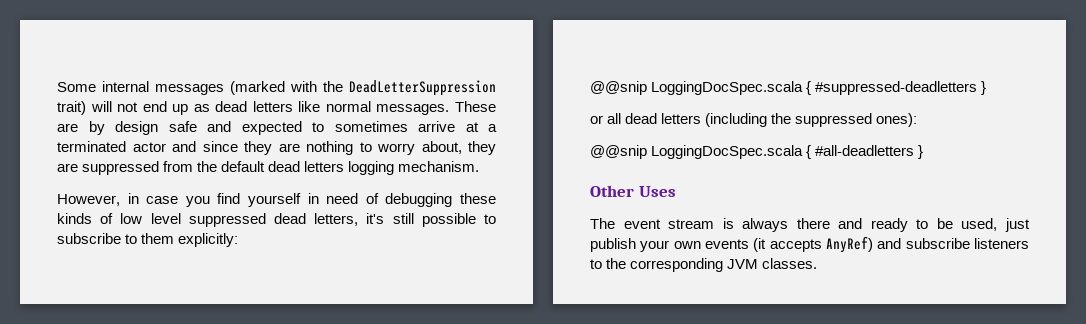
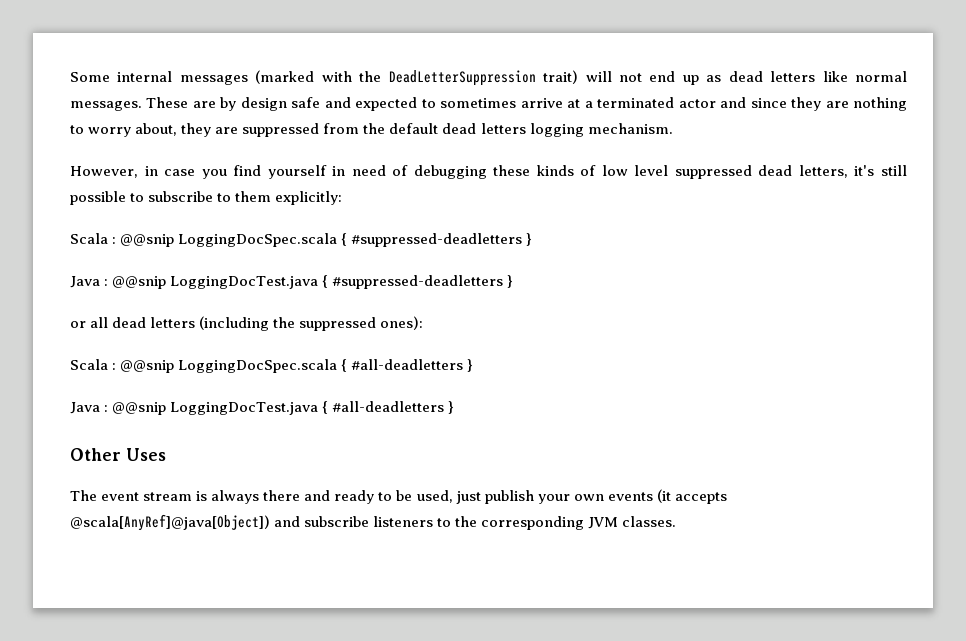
(239, 240) none -> [70,233,117,244] Scala :
(987, 88) none -> [70,275,514,289] // Java : @@snip LoggingDocTest.java { #suppressed-deadletters }
(918, 120) none -> [70,359,117,370] Scala :
(924, 152) none -> [70,401,455,415] // Java : @@snip LoggingDocTest.java { #all-deadletters }
[826,236,873,253] AnyRef) -> [70,514,270,531] @scala[AnyRef]@java[Object])

